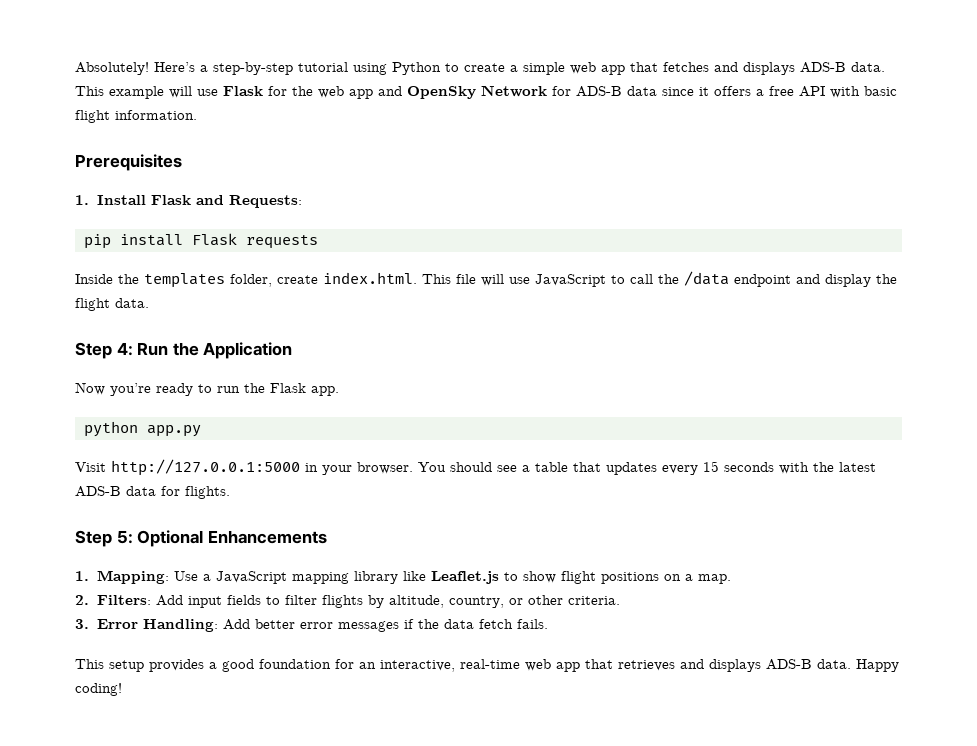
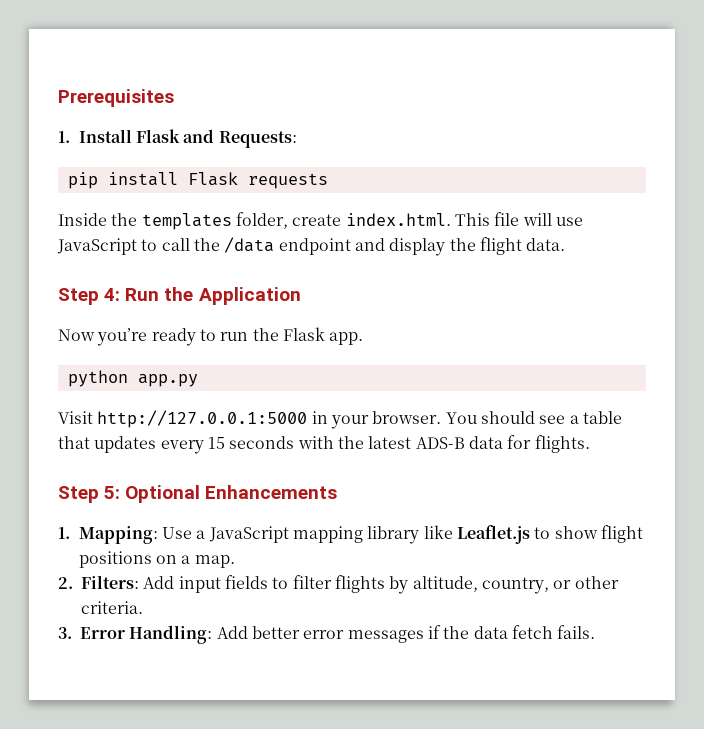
[75,62,885,75] [75,85,897,99] [75,110,197,123] Absolutely! Here’s a step-by-step tutorial using Python to create a simple web app that fetches and displays ADS-B data. This example will use Flask for the web app and OpenSky Network for ADS-B data since it offers a free API with basic flight information. // -> (58, 98) none
[75,659,899,672] [75,683,122,696] // This setup provides a good foundation for an interactive, real-time web app that retrieves and displays ADS-B data. Happy coding! -> (596, 632) none

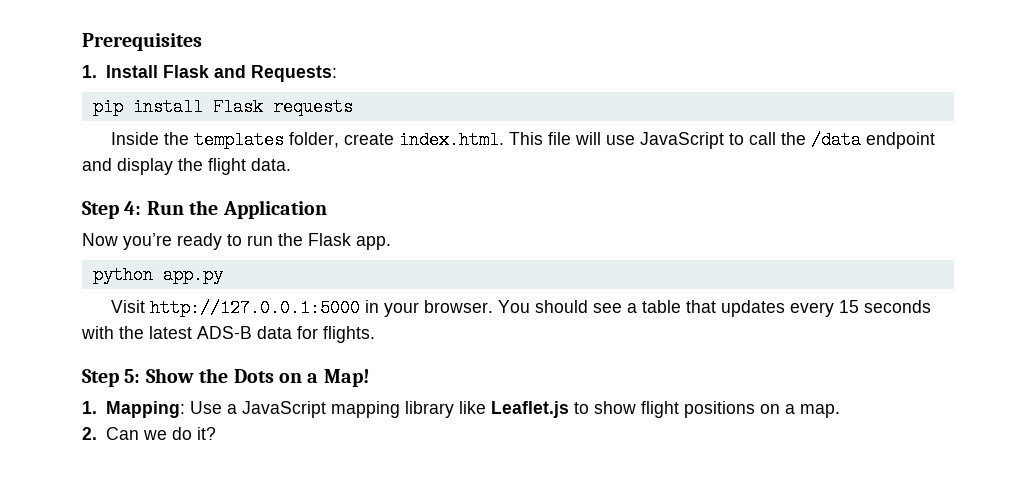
[125,485,338,503] Optional Enhancements -> [145,368,370,387] Show the Dots on a Map!
[81,575,619,594] [81,601,143,614] [58,625,596,644] Filters: Add input fields to filter flights by altitude, country, or other criteria. // 3. Error Handling: Add better error messages if the data fetch fails. -> [106,427,217,440] Can we do it?

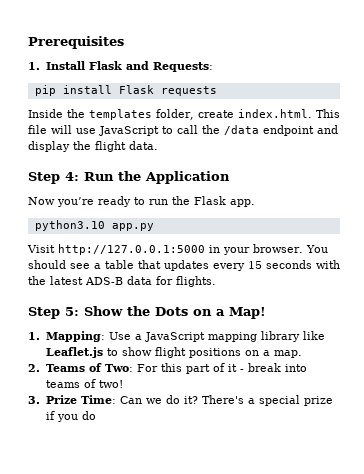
[92,266,153,284] python -> [34,220,105,231] python3.10
[106,427,217,440] Can we do it? -> [45,363,308,374] [45,379,123,388] [28,395,333,406] [45,411,96,422] Teams of Two: For this part of it - break into teams of two! // 3. Prize Time: Can we do it? There's a special prize if you do

